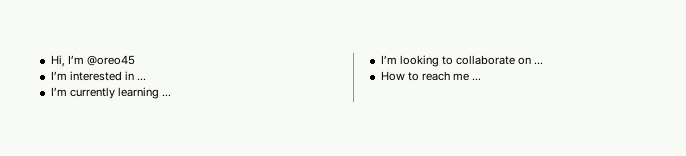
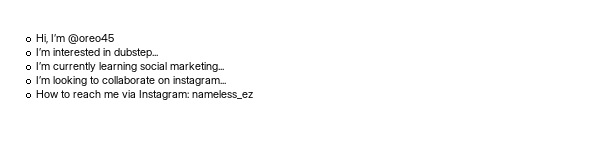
[136,78,146,81] ... -> [114,48,159,59] dubstep...
[161,94,171,97] ... -> [140,62,225,72] social marketing...
[534,62,544,65] ... -> [173,76,227,86] instagram...
[472,78,482,81] ... -> [122,90,254,100] via Instagram: nameless_ez

